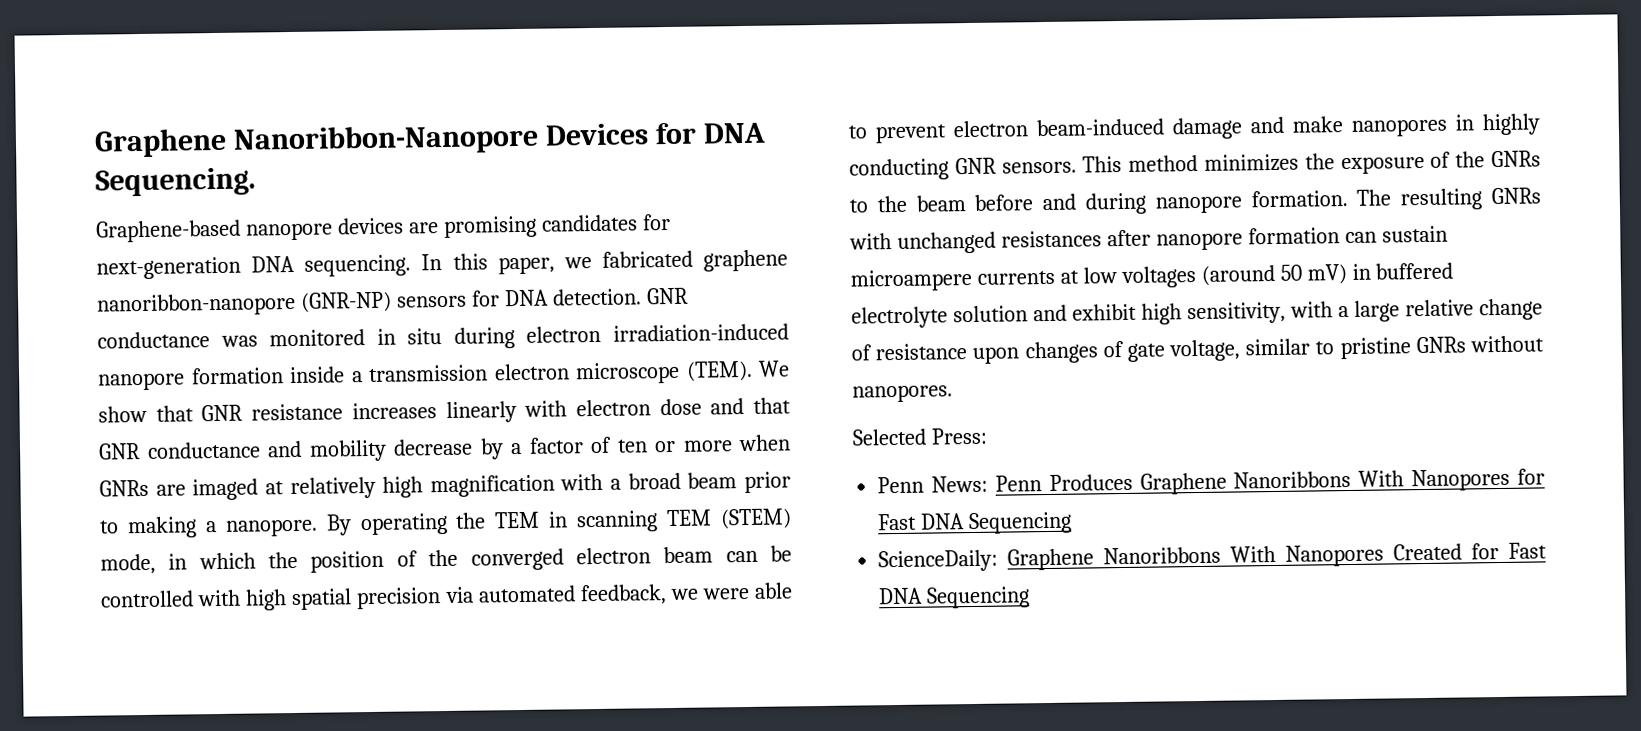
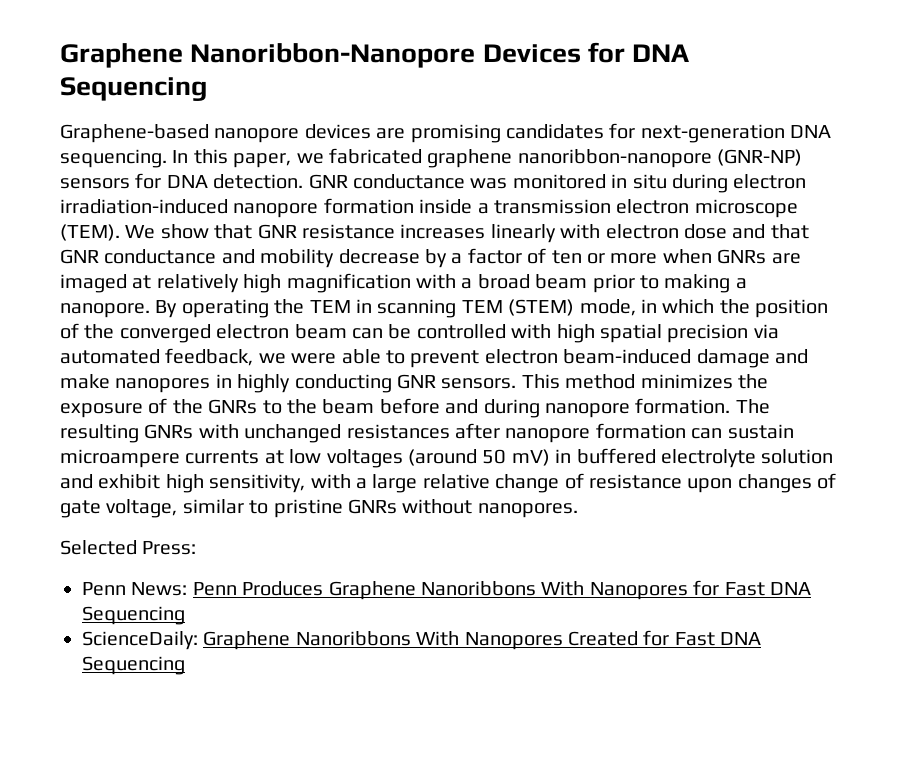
[95,167,256,197] Sequencing. -> [60,77,207,101] Sequencing

